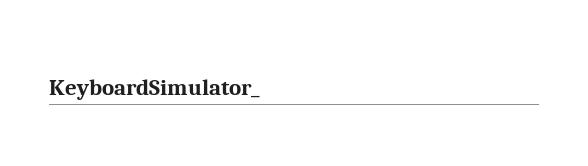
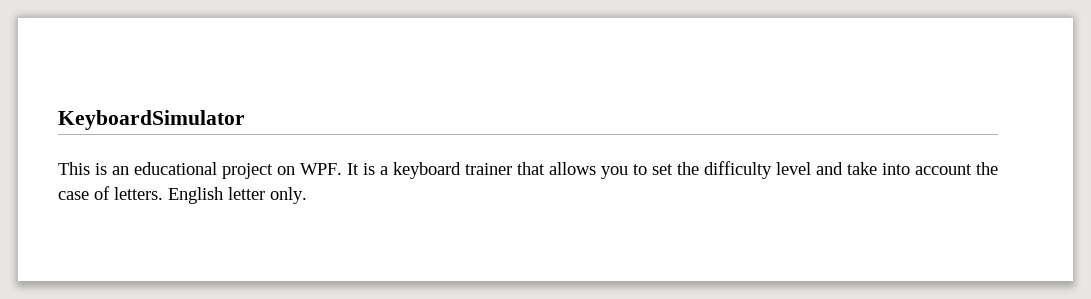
[49,79,260,100] KeyboardSimulator_ -> [58,110,245,130] [58,161,998,179] [58,186,307,204] KeyboardSimulator // This is an educational project on WPF. It is a keyboard trainer that allows you to set the difficulty level and take into account the case of letters. English letter only.

